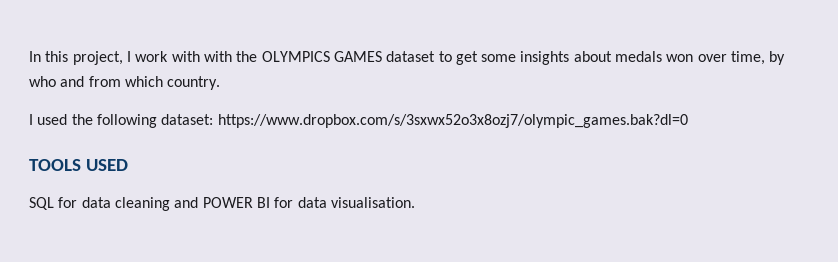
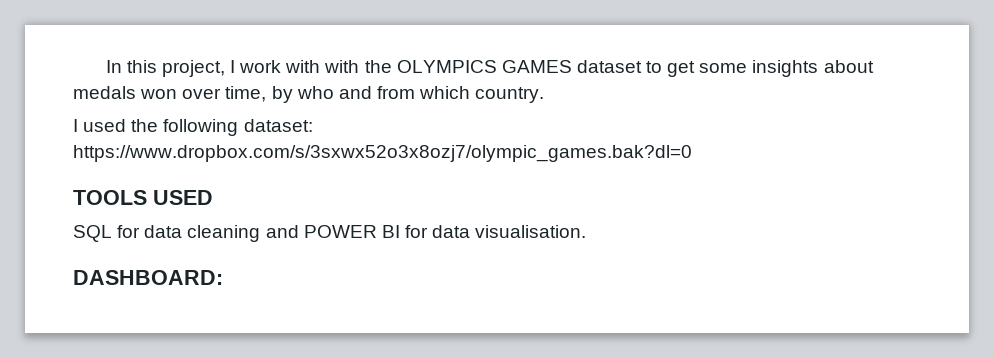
(415, 202) none -> [73,270,223,285] // DASHBOARD:

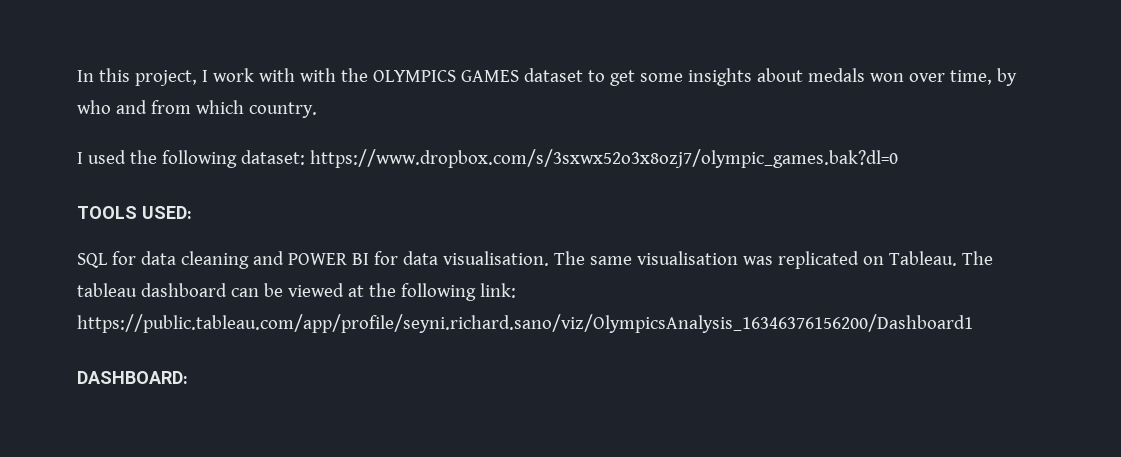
[153,190,213,205] USED -> [142,206,192,219] USED:
(587, 231) none -> [553,251,993,269] [77,283,516,301] [77,314,973,333] The same visualisation was replicated on Tableau. The tableau dashboard can be viewed at the following link: https://public.tableau.com/app/profile/seyni.richard.sano/viz/OlympicsAnalysis_16346376156200/Dashboard1

